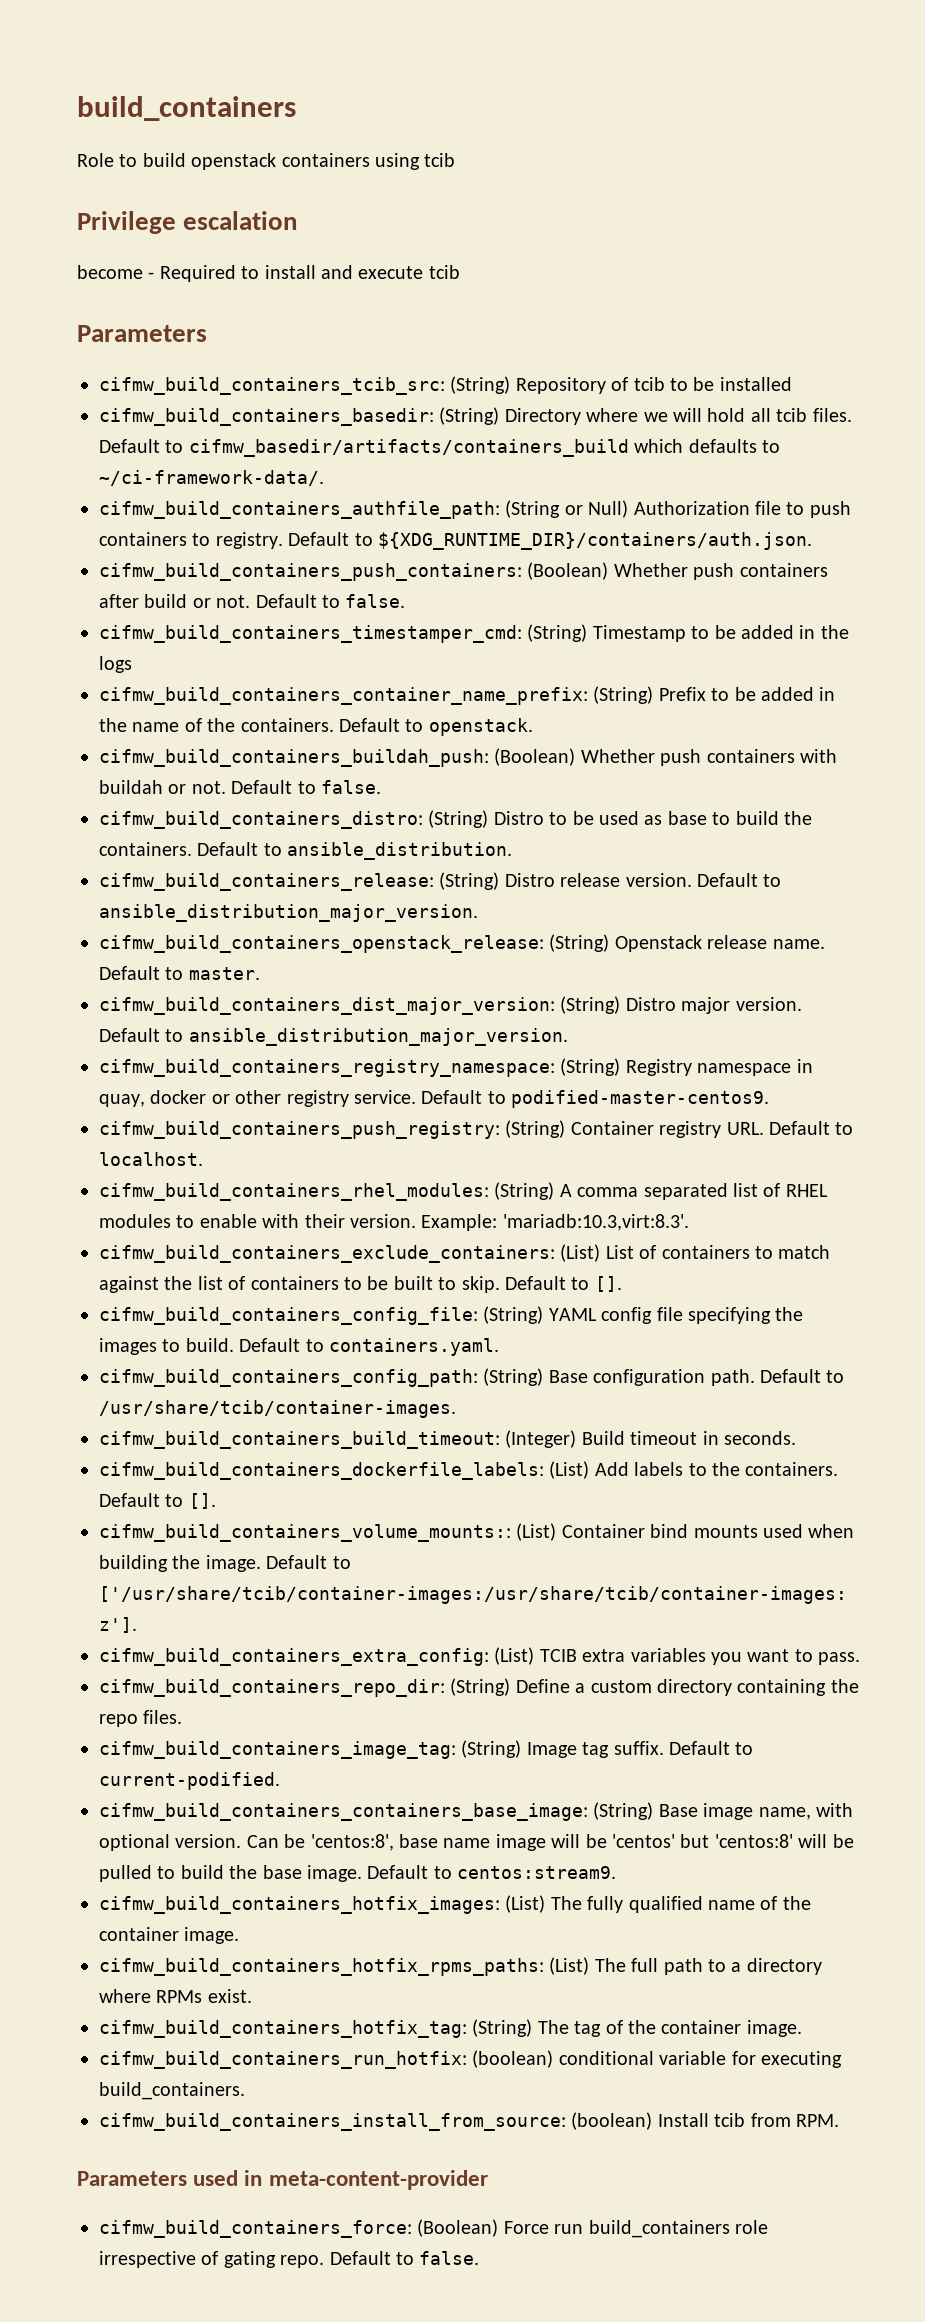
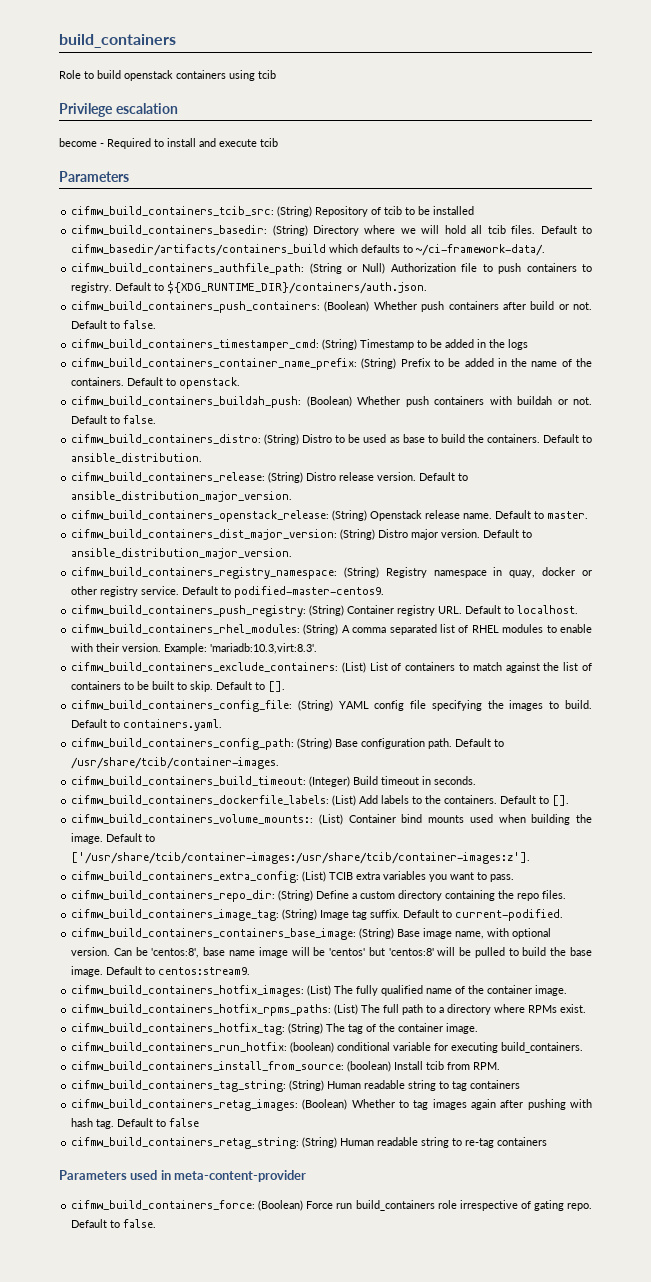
(839, 2120) none -> [71,1080,521,1092] [71,1099,592,1111] [71,1118,200,1129] [71,1137,548,1149] // cifmw_build_containers_tag_string: (String) Human readable string to tag containers // cifmw_build_containers_retag_images: (Boolean) Whether to tag images again after pushing with hash tag. Default to false // cifmw_build_containers_retag_string: (String) Human readable string to re-tag containers

